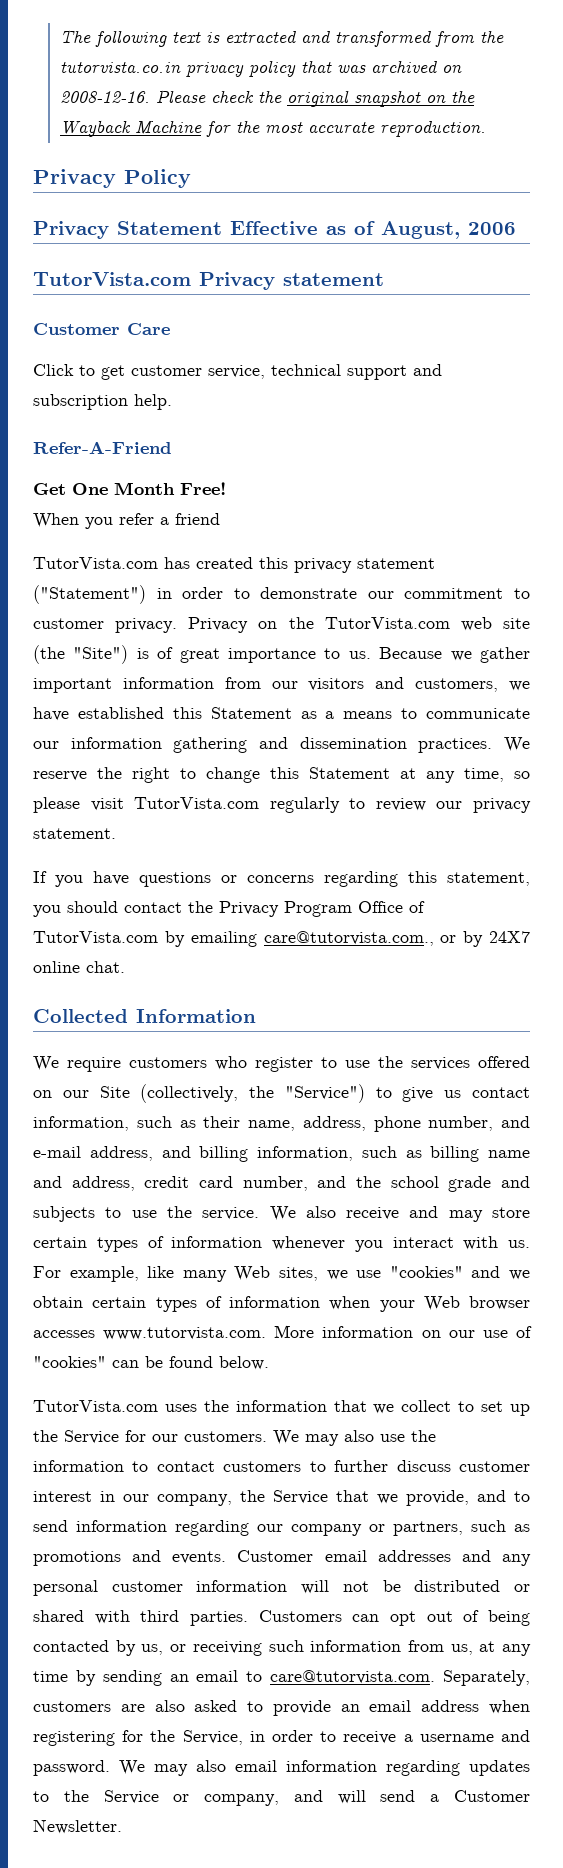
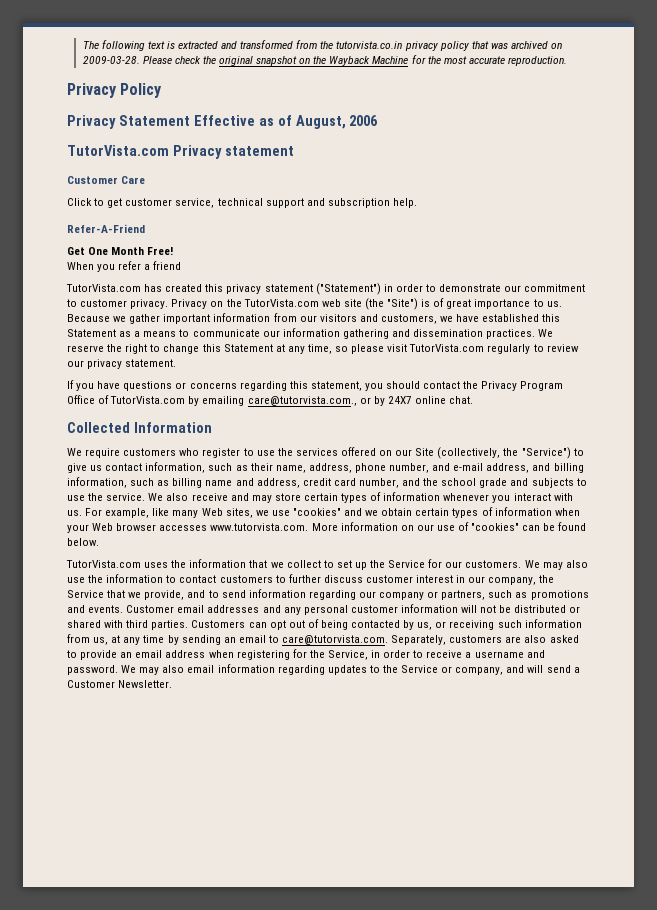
[59,91,150,103] 2008-12-16. -> [82,56,140,64] 2009-03-28.

